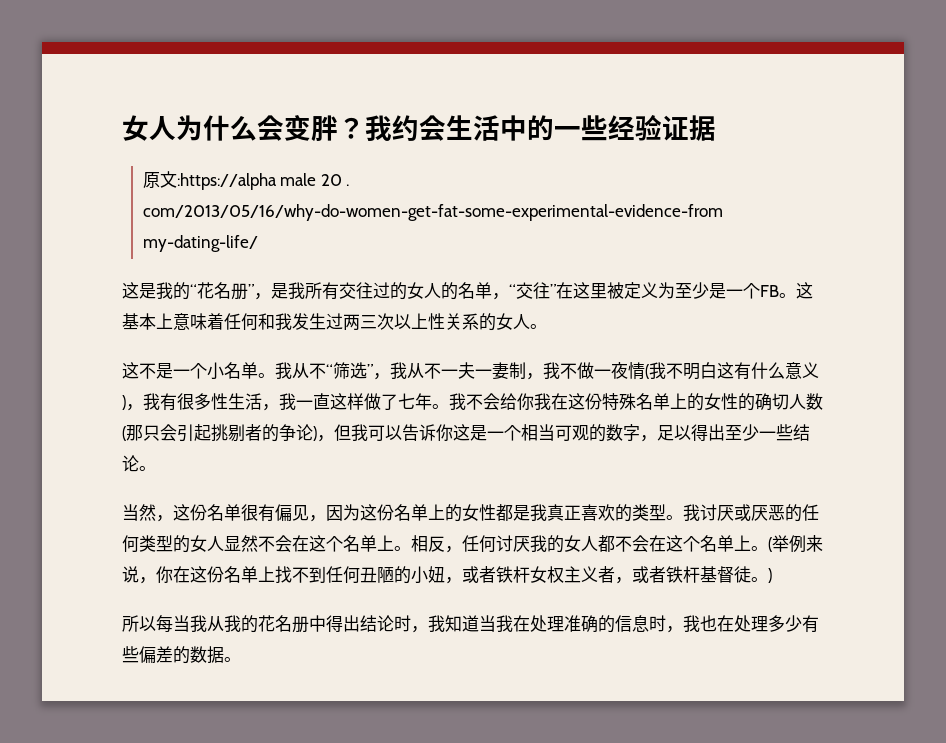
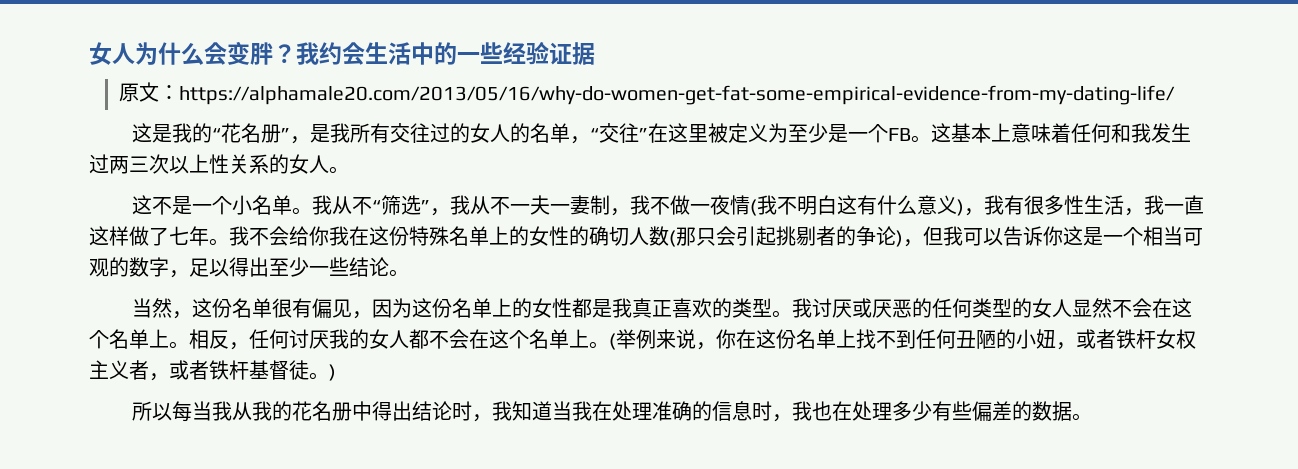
[176,173,350,190] [142,204,723,221] [142,235,258,252] :https://alpha male 20 . com/2013/05/16/why-do-women-get-fat-some-experimental-evidence-from my-dating-life/ -> [159,85,1176,105] ：https://alphamale20.com/2013/05/16/why-do-women-get-fat-some-empirical-evidence-from-my-dating-life/

